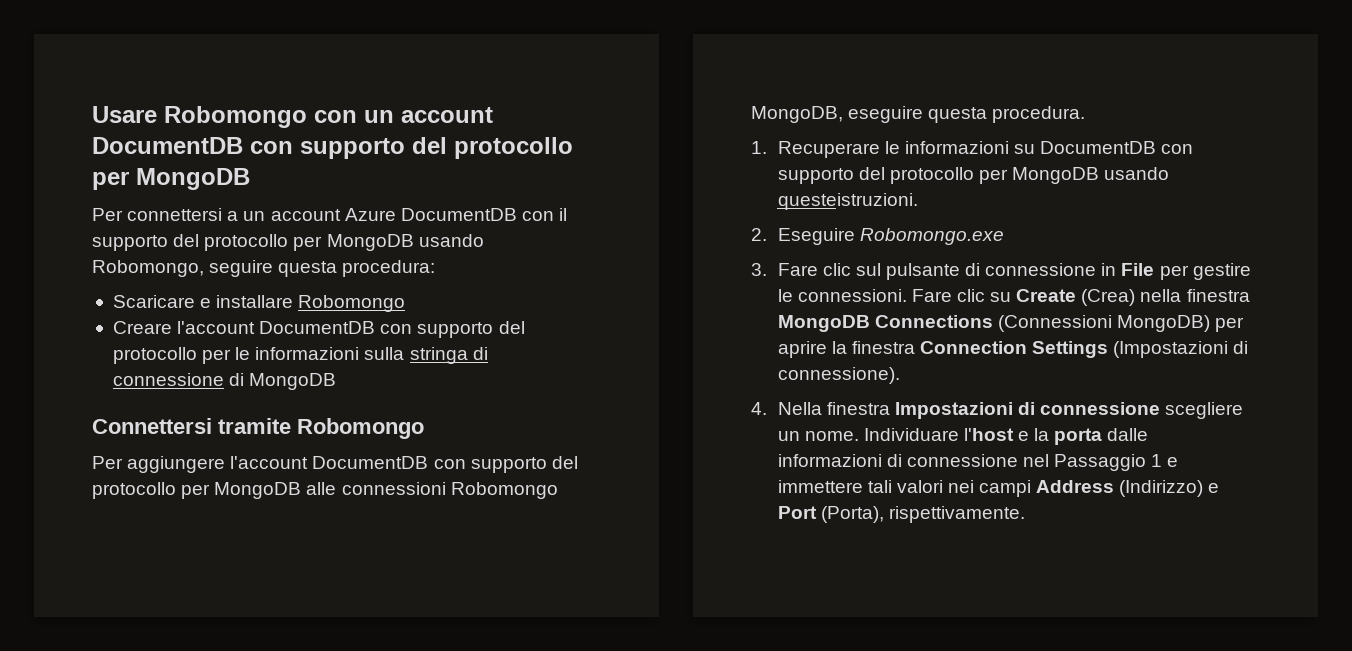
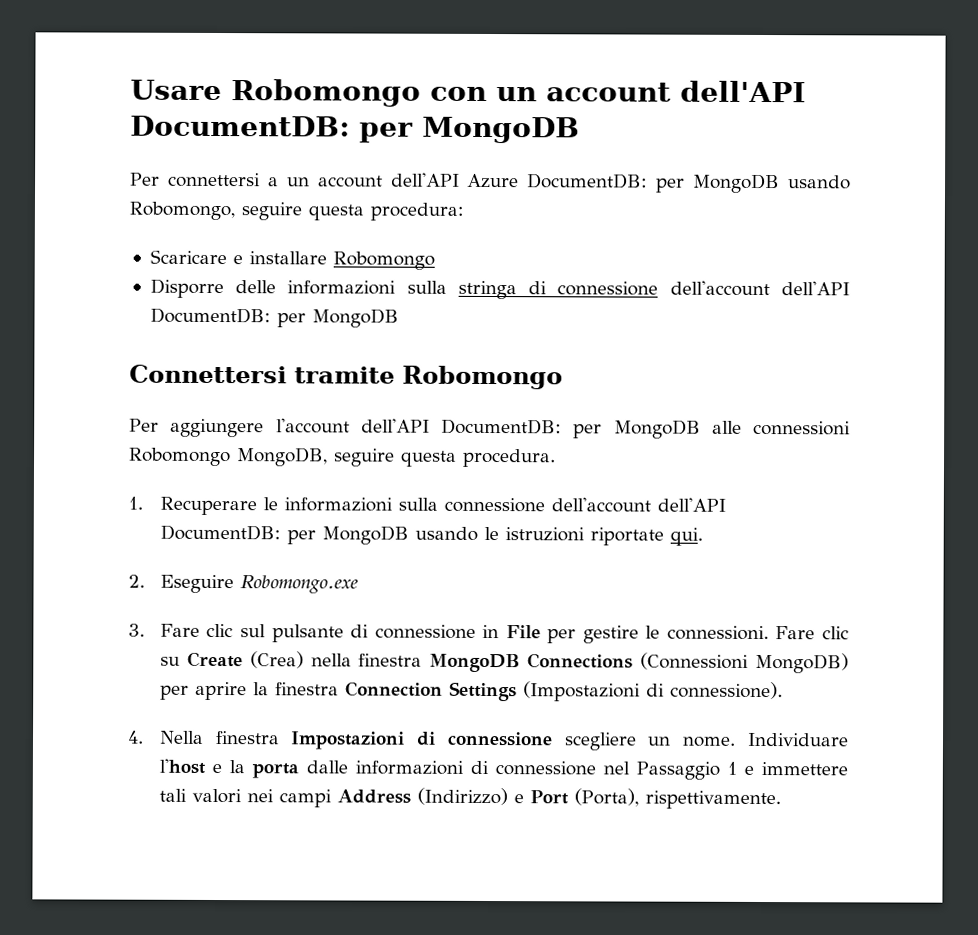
[92,137,573,159] DocumentDB con supporto del protocollo -> [680,80,806,103] [130,115,350,137] dell'API DocumentDB:
[344,208,568,221] [92,234,289,251] Azure DocumentDB con il supporto del protocollo -> [390,172,649,189] dell'API Azure DocumentDB:
[112,321,525,338] [112,347,251,364] Creare l'account DocumentDB con supporto del protocollo per le -> [149,278,277,299] Disporre delle
[229,373,245,386] di -> [669,280,850,297] [149,307,306,328] dell'account dell'API DocumentDB: per
[312,456,578,473] [92,482,176,499] DocumentDB con supporto del protocollo -> [360,418,562,435] dell'API DocumentDB:
[848,106,924,123] eseguire -> [334,448,395,467] seguire
[1013,141,1194,154] [777,167,1170,184] [777,193,918,210] su DocumentDB con supporto del protocollo per MongoDB usando questeistruzioni. -> [397,497,726,513] [159,524,703,546] sulla connessione dell'account dell'API DocumentDB: per MongoDB usando le istruzioni riportate qui.

